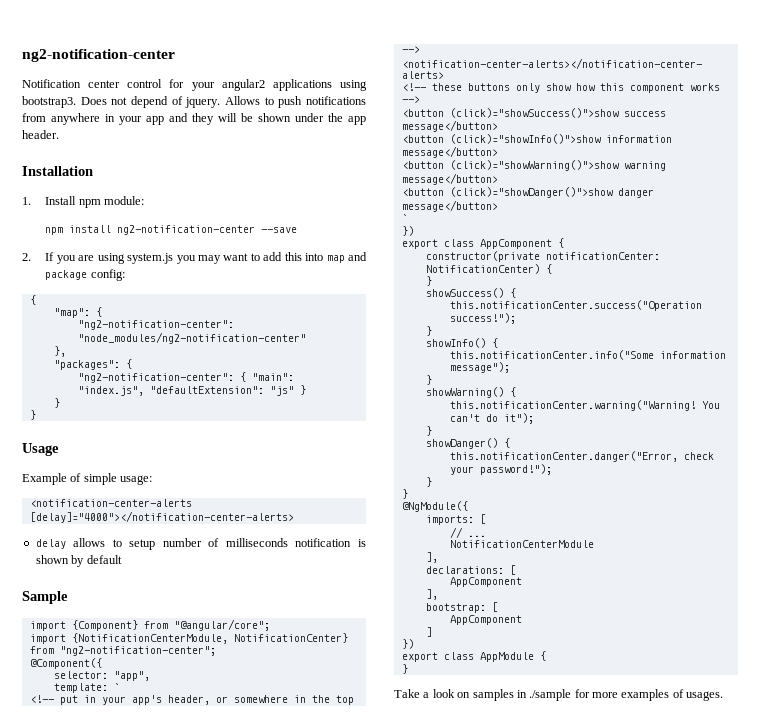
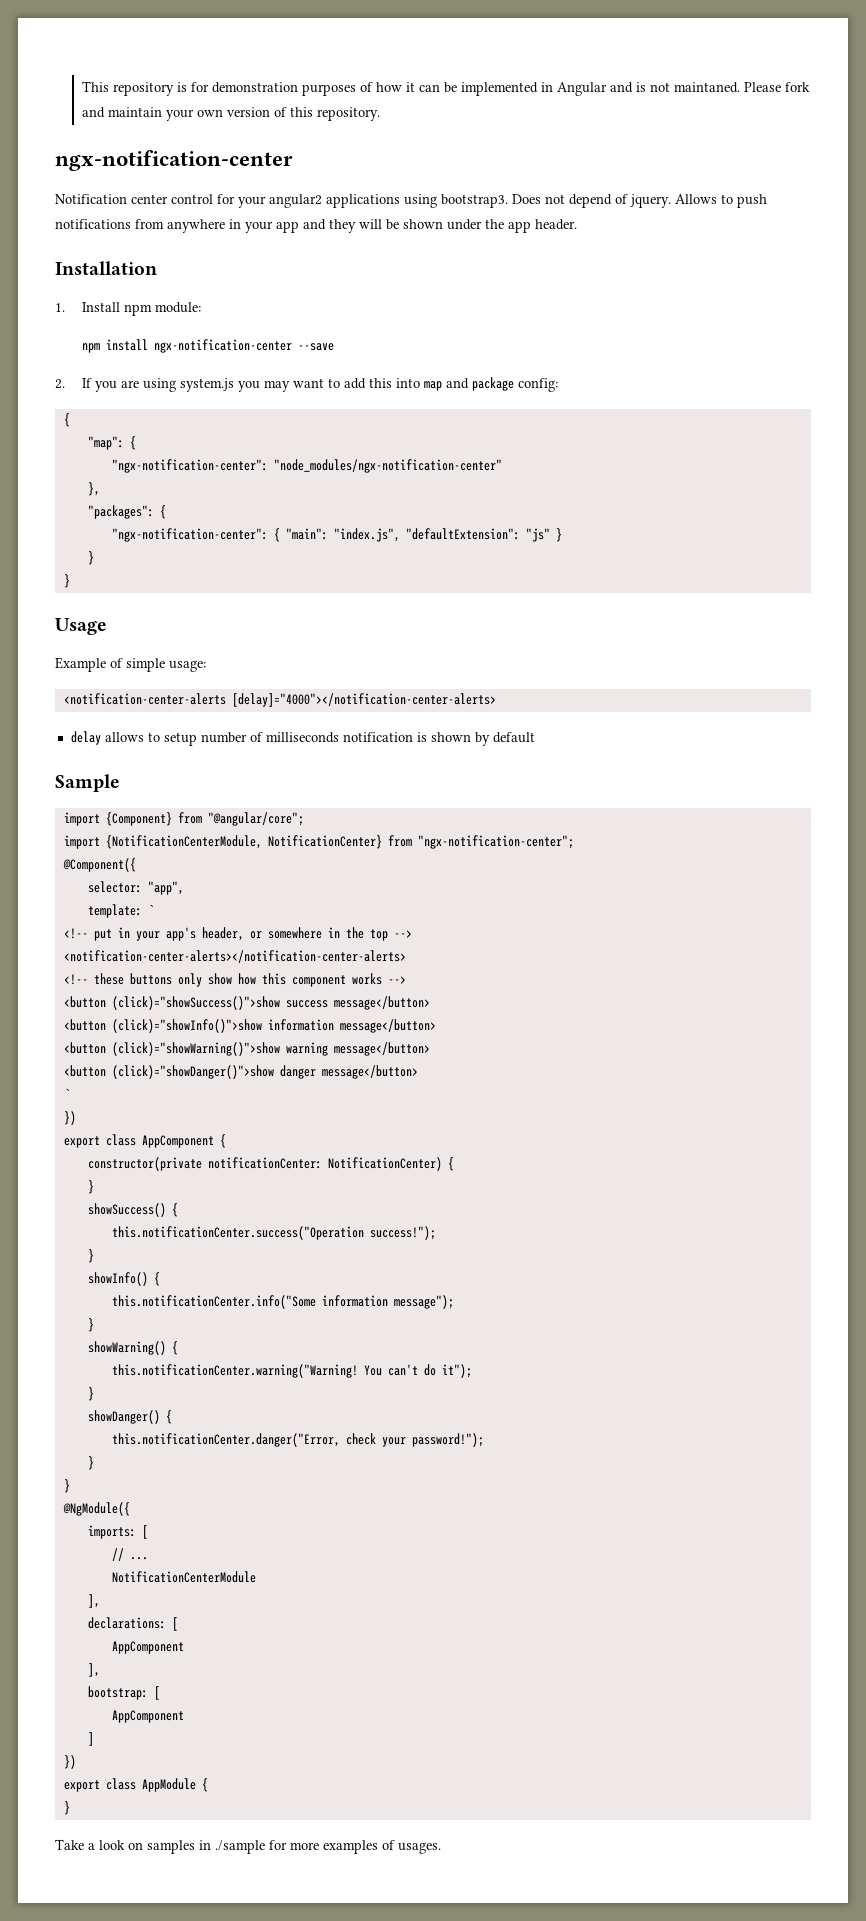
[22,49,175,62] ng2-notification-center -> [81,81,810,96] [81,107,380,121] [55,150,293,171] This repository is for demonstration purposes of how it can be implemented in Angular and is not maintaned. Please fork and maintain your own version of this repository. // ngx-notification-center
[117,225,256,235] ng2-notification-center -> [153,339,292,353] ngx-notification-center
[77,320,234,330] [77,332,306,344] "ng2-notification-center": "node_modules/ng2-notification-center" -> [111,459,502,473] "ngx-notification-center": "node_modules/ngx-notification-center"
[77,373,234,383] "ng2-notification-center": -> [111,528,268,542] "ngx-notification-center":
[59,646,216,656] "ng2-notification-center"; -> [417,835,574,849] "ngx-notification-center";

